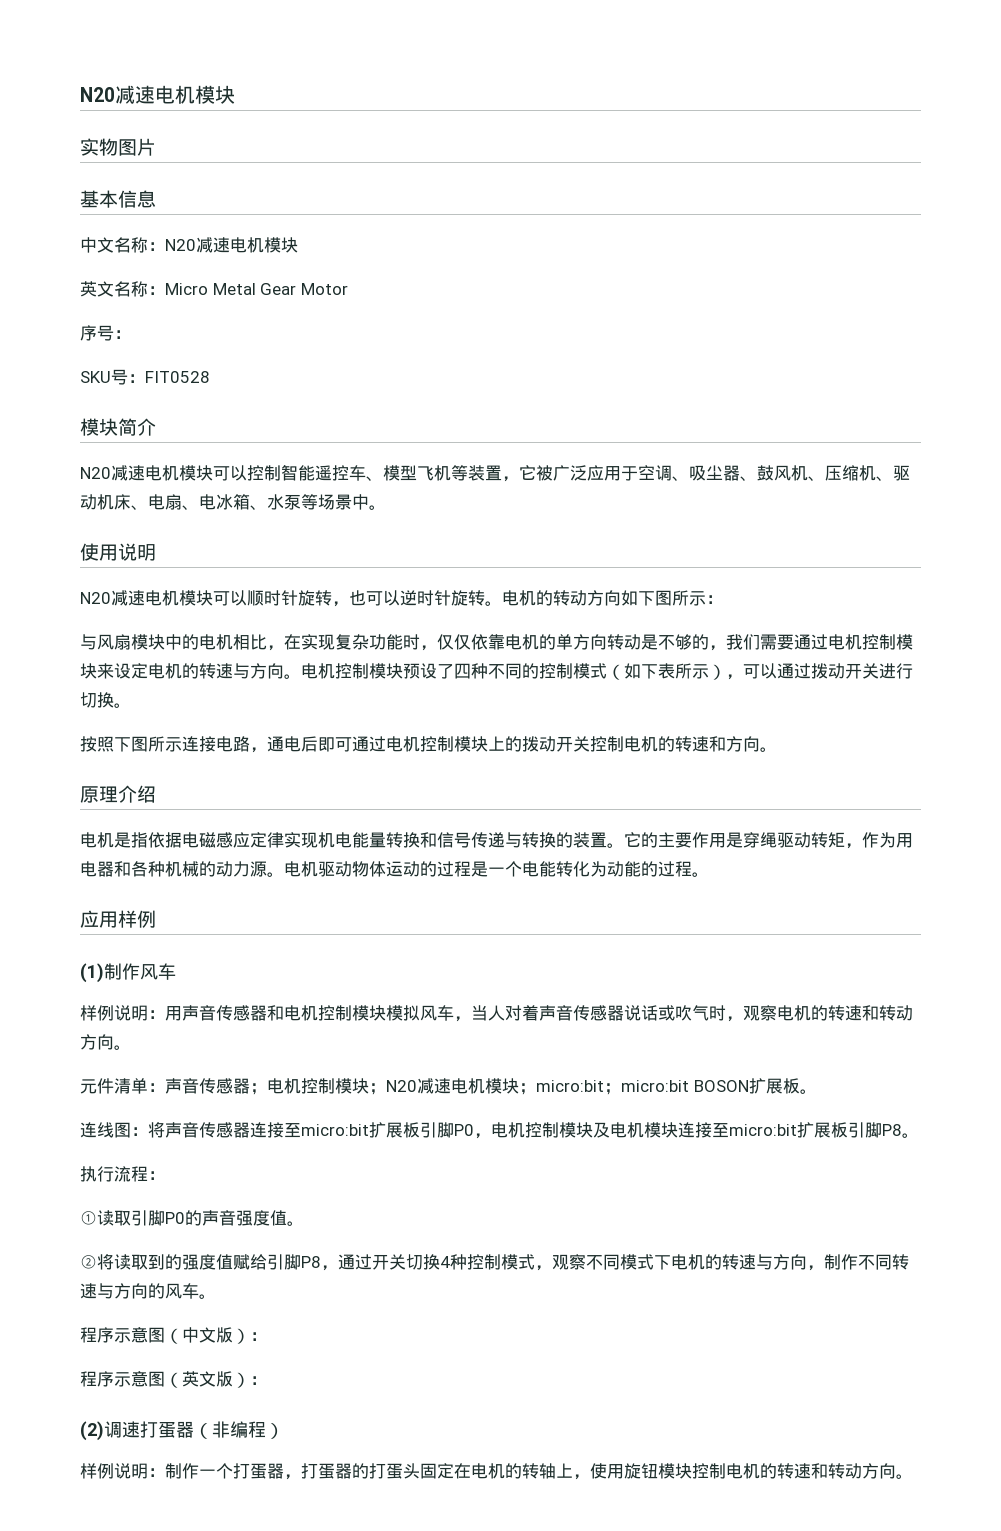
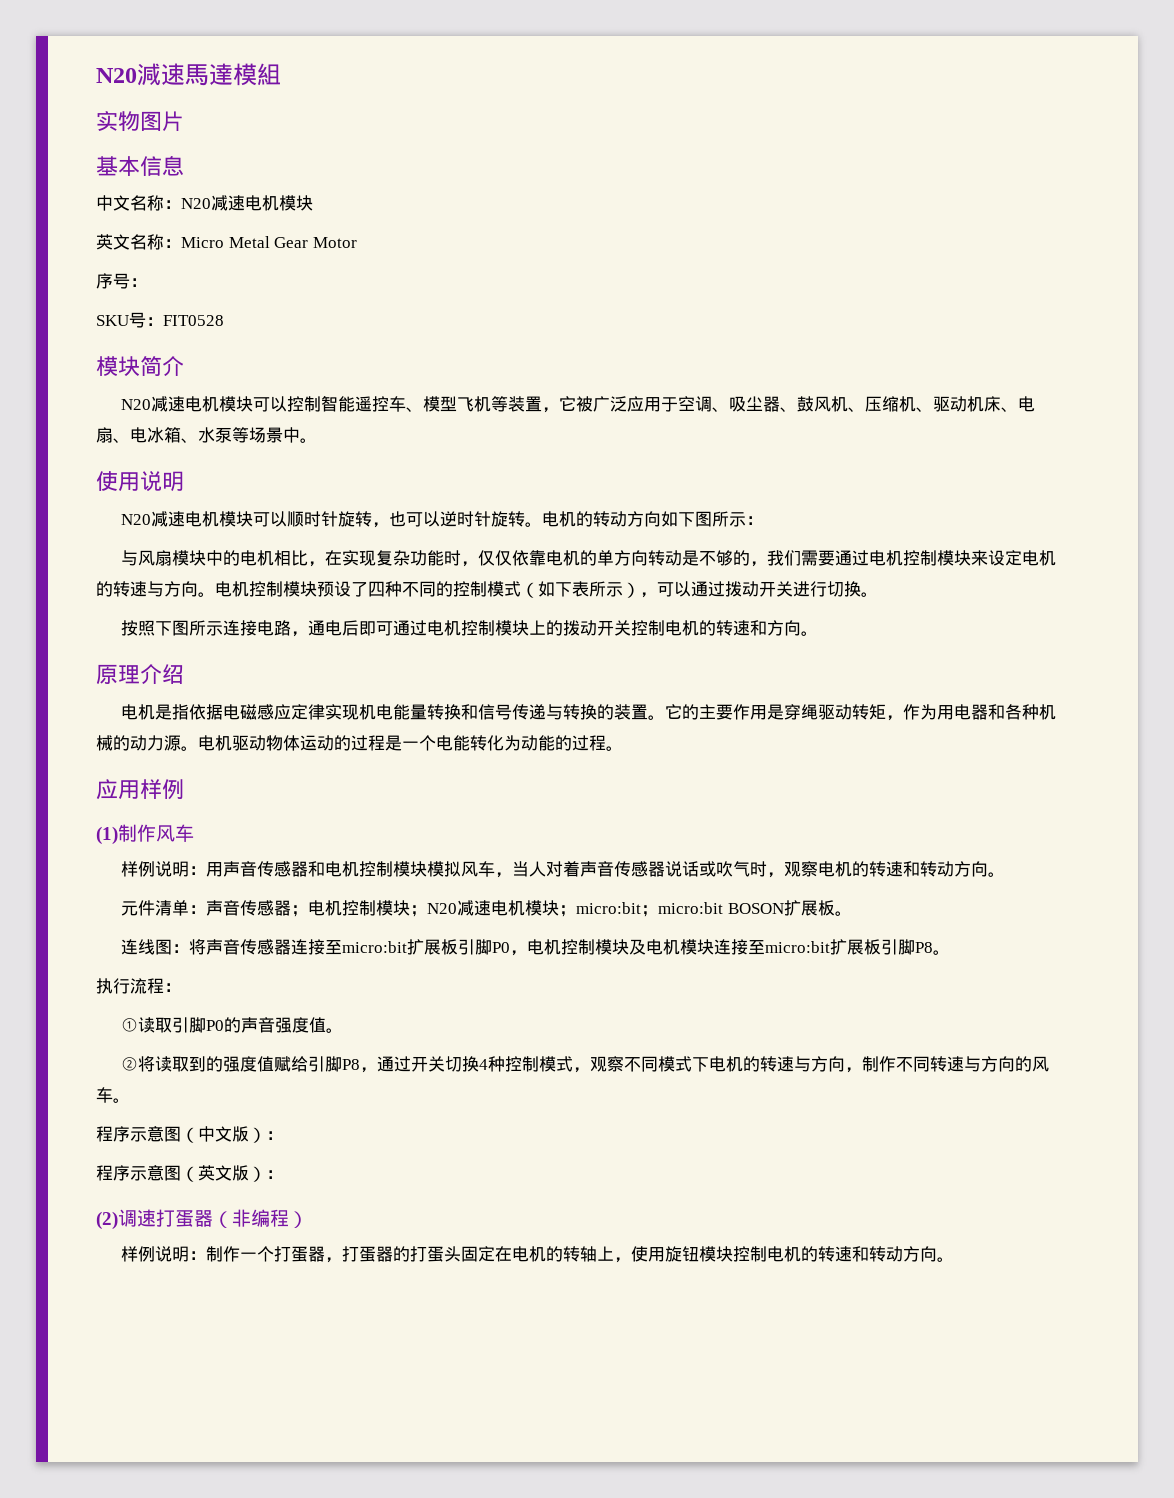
[80,85,235,104] N20减速电机模块 -> [96,63,281,86] N20減速馬達模組

